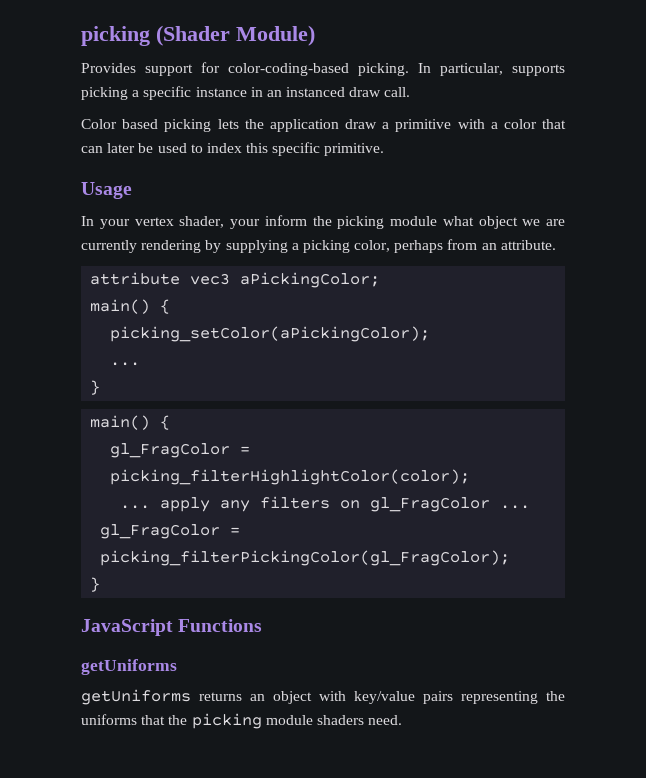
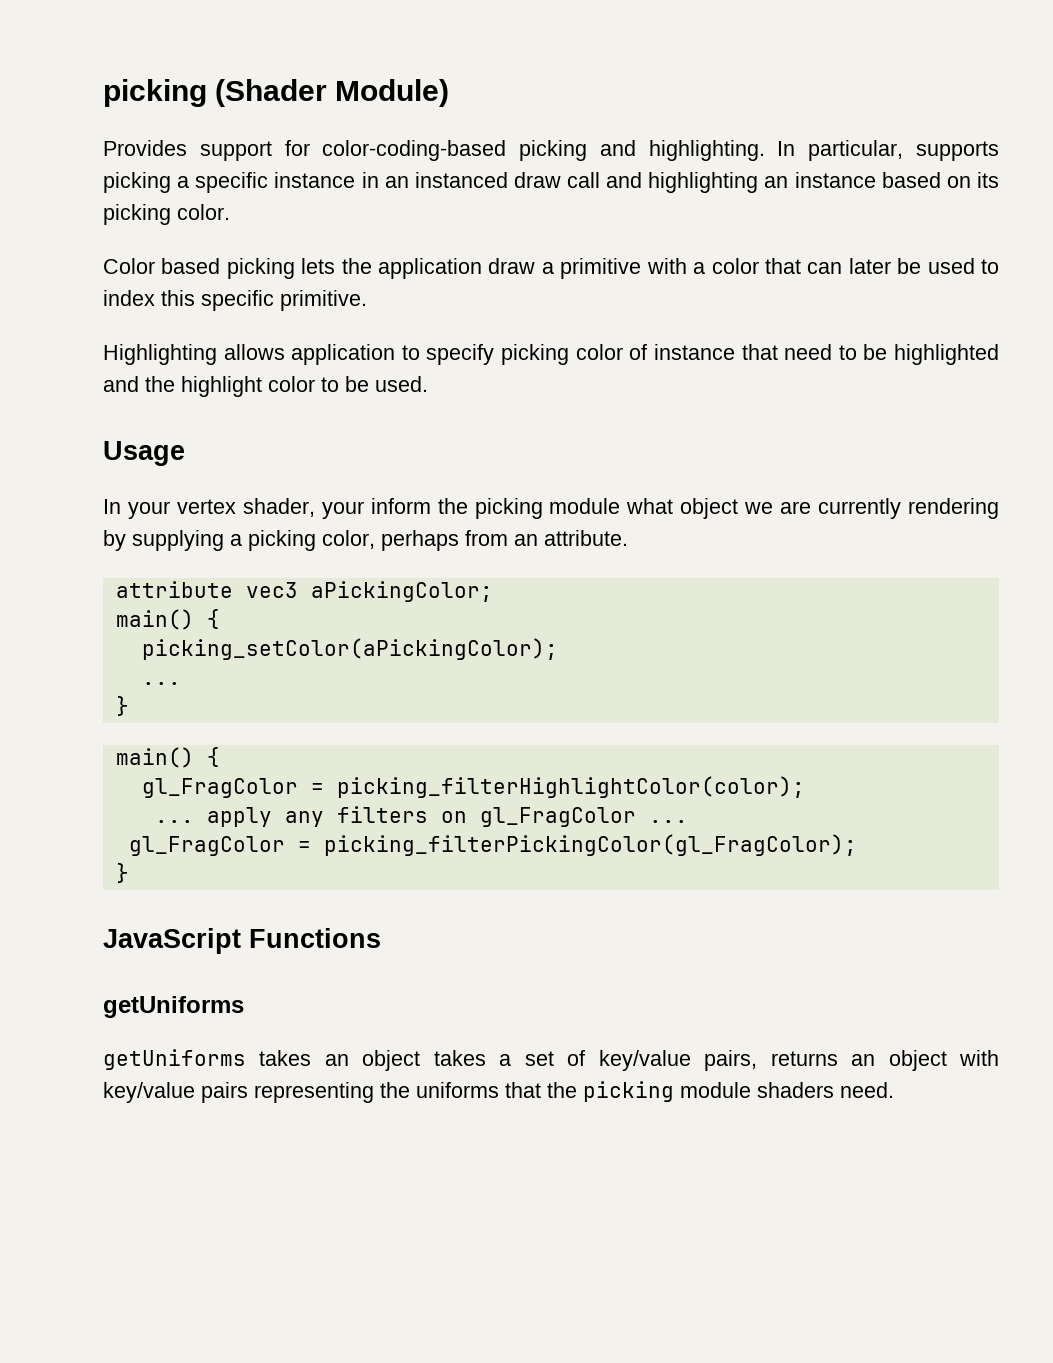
[358,63,409,76] picking. -> [519,140,765,161] picking and highlighting.
[384,87,411,97] call. -> [567,172,999,193] [103,204,230,225] call and highlighting an instance based on its picking color.
(385, 149) none -> [103,344,1000,365] [103,376,428,397] // Highlighting allows application to specify picking color of instance that need to be highlighted and the highlight color to be used.
(191, 697) none -> [259,1050,758,1071] takes an object takes a set of key/value pairs,

